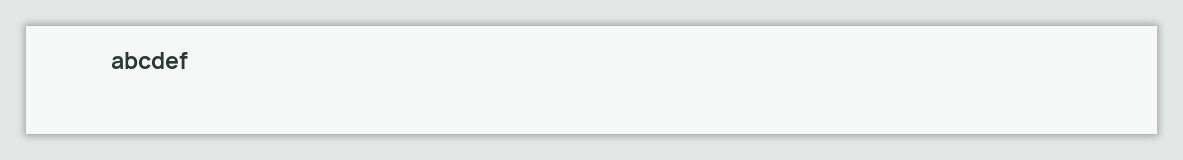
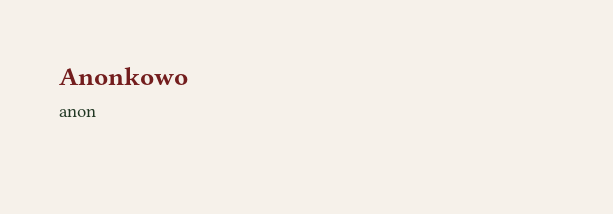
[111,52,188,69] abcdef -> [59,67,188,85] [59,108,96,117] Anonkowo // anon

